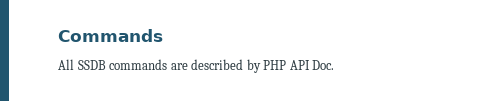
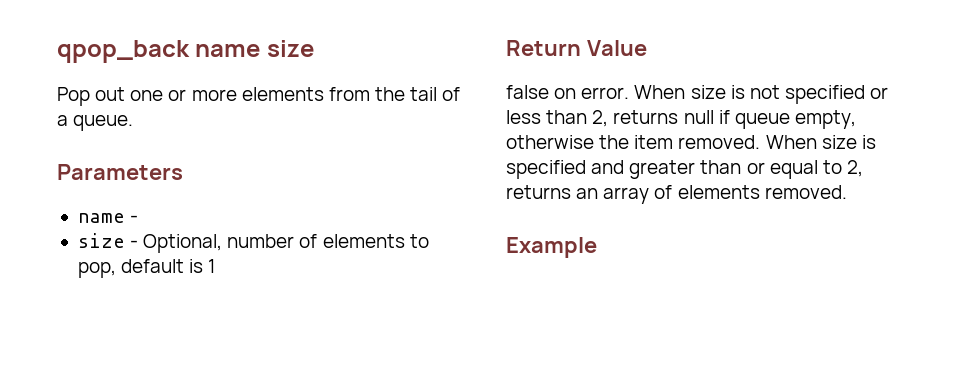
[58,29,163,42] [58,59,335,73] Commands // All SSDB commands are described by PHP API Doc. -> [57,40,314,63] [57,87,461,106] [57,115,134,131] [57,164,183,180] [77,213,139,223] [77,233,429,253] [77,259,216,278] [506,40,647,56] [506,85,889,104] [506,110,856,129] [506,135,876,149] [506,160,863,179] [506,185,847,204] [506,237,597,258] qpop_back name size // Pop out one or more elements from the tail of a queue. // Parameters // name - // size - Optional, number of elements to pop, default is 1 // Return Value // false on error. When size is not specified or less than 2, returns null if queue empty, otherwise the item removed. When size is specified and greater than or equal to 2, returns an array of elements removed. // Example

